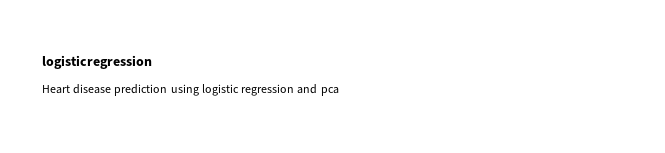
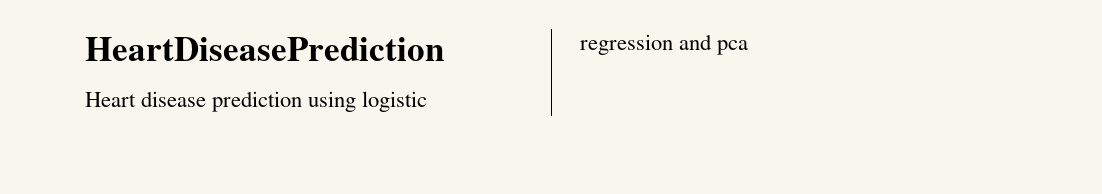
[42,55,152,69] logisticregression -> [85,37,444,61] HeartDiseasePrediction

